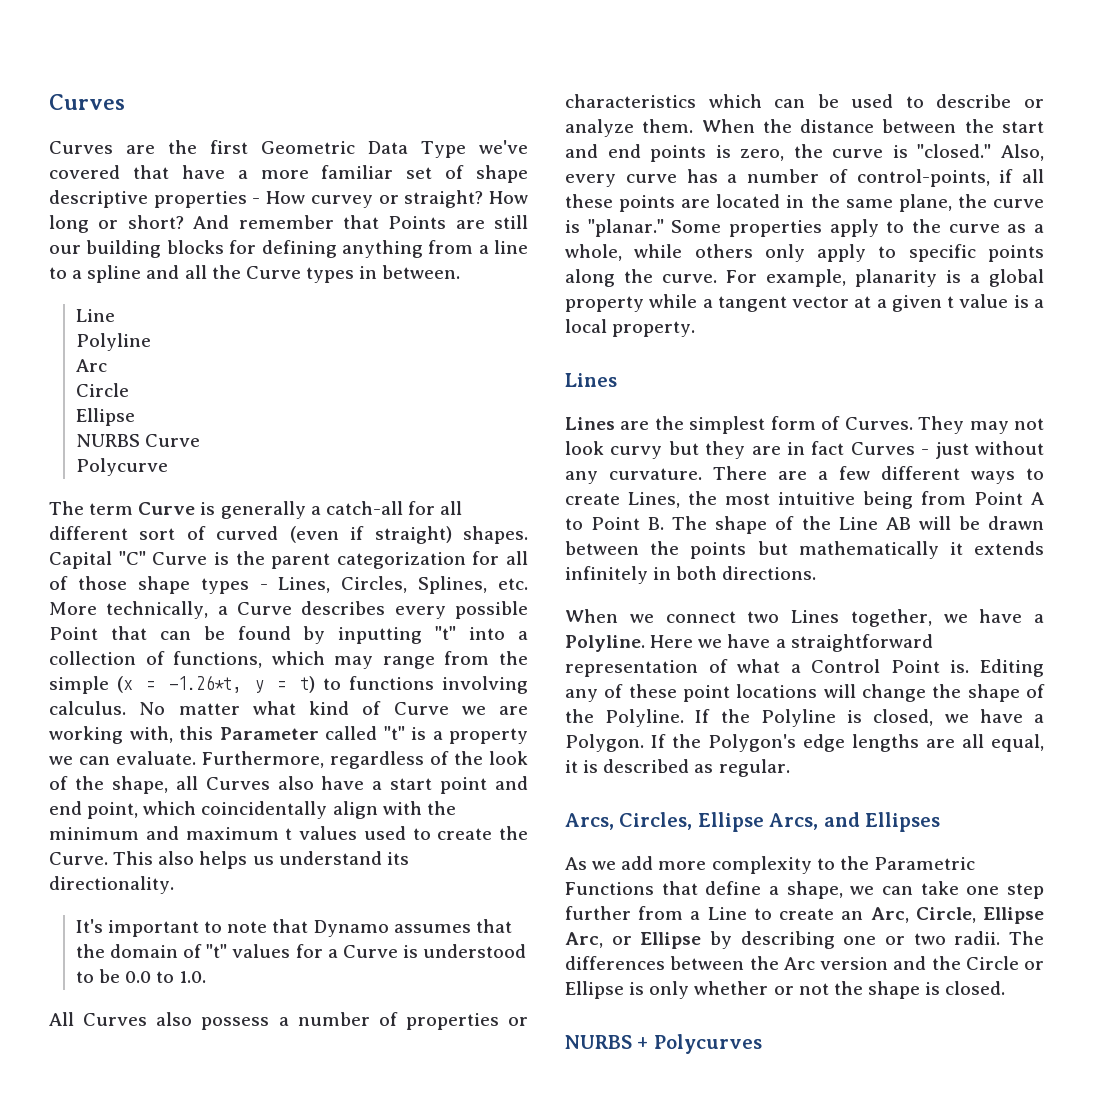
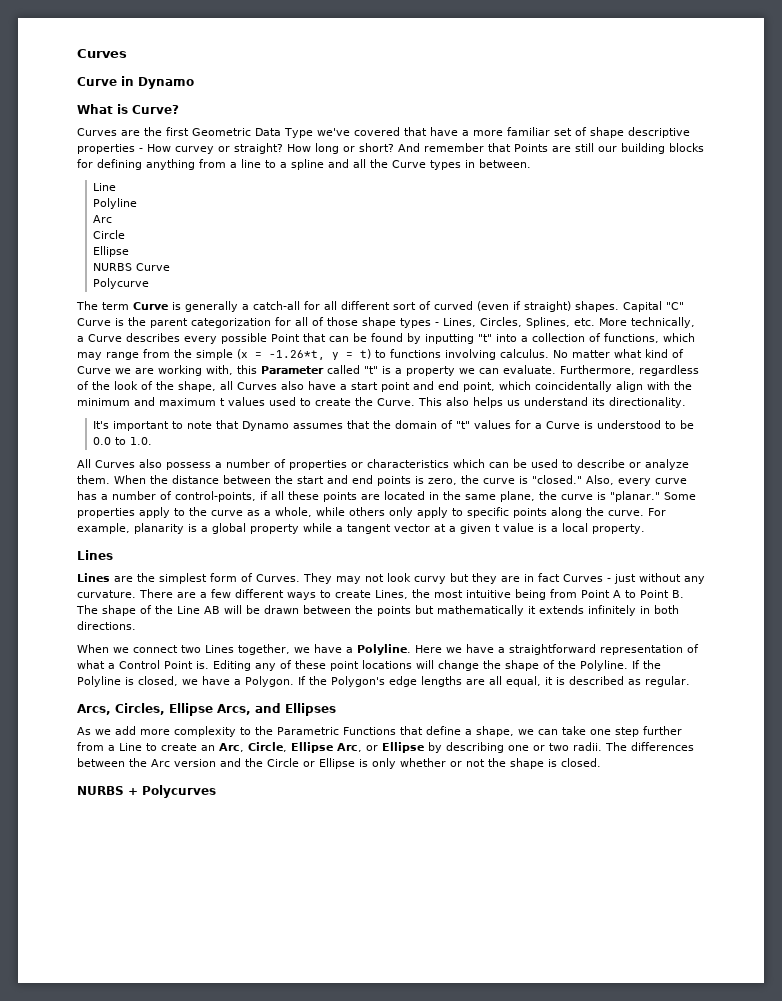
[49,94,125,110] Curves -> [77,49,127,58] [77,76,194,89] [77,104,179,114] Curves // Curve in Dynamo // What is Curve?

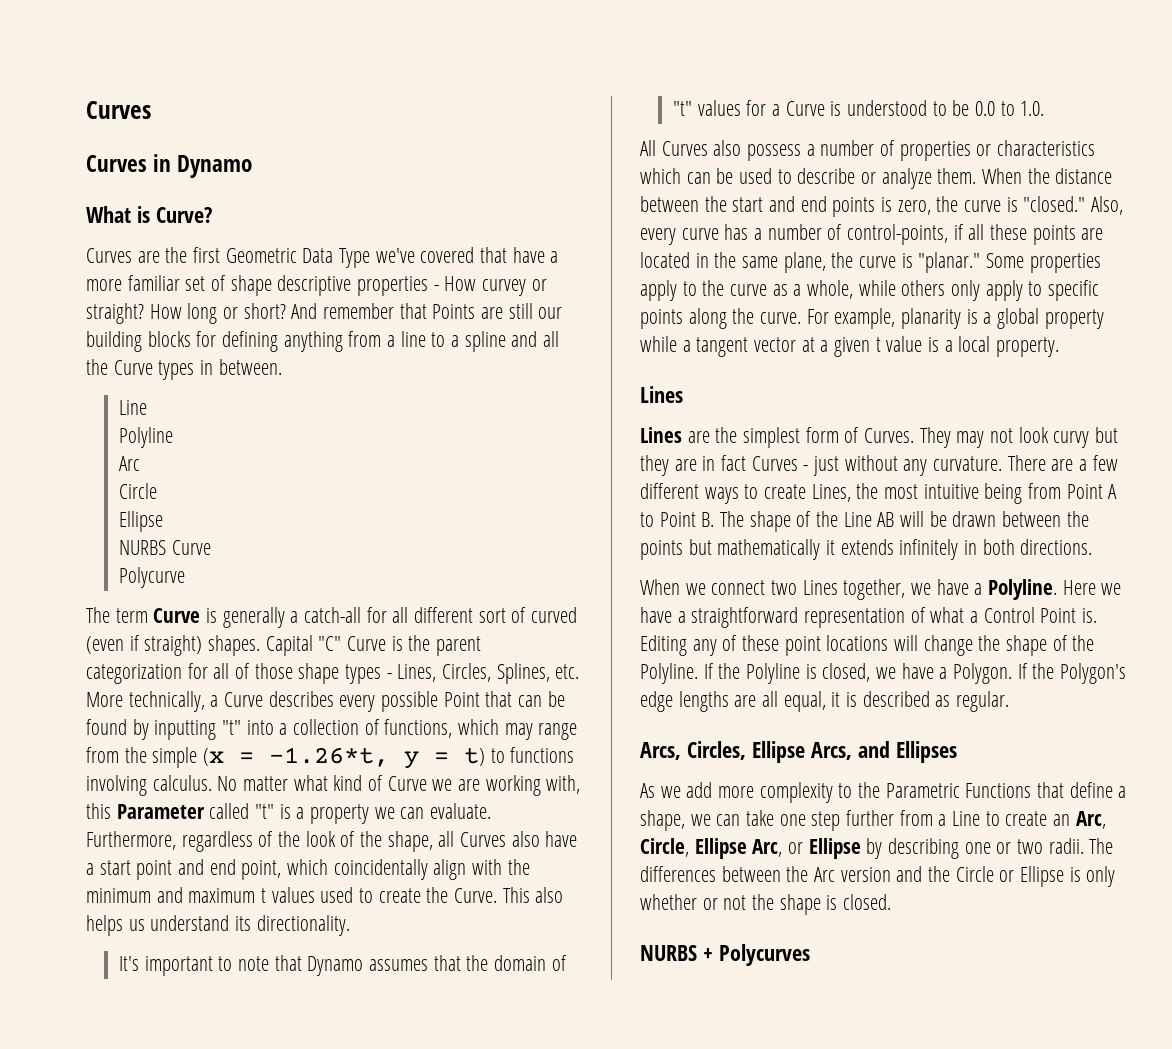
[77,77,117,86] Curve -> [86,155,147,172] Curves

